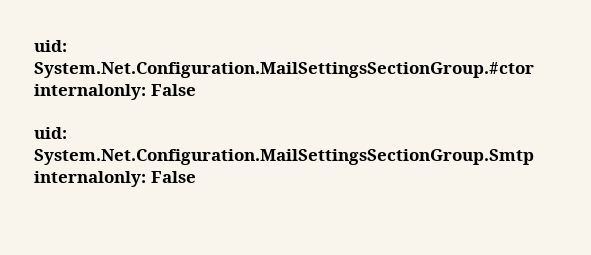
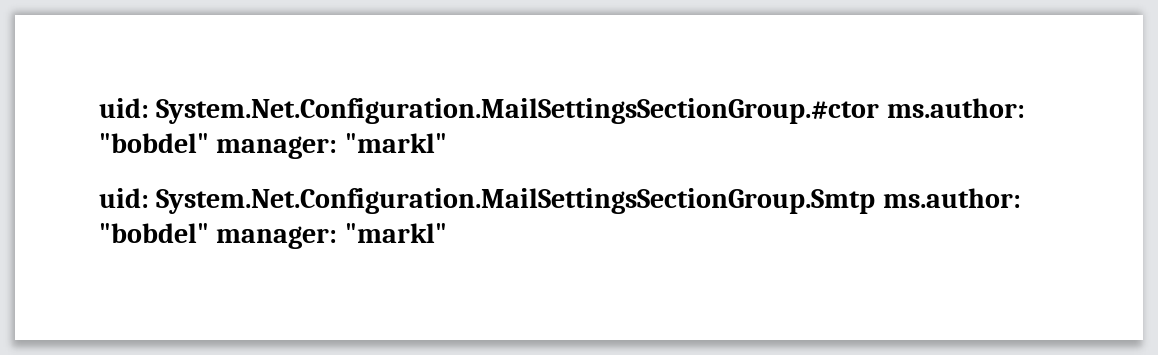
[34,84,196,100] [34,127,67,139] [34,149,534,165] [34,171,196,187] internalonly: False // uid: System.Net.Configuration.MailSettingsSectionGroup.Smtp internalonly: False -> [886,98,1025,118] [99,133,447,159] [99,188,1021,214] [99,223,447,249] ms.author: "bobdel" manager: "markl" // uid: System.Net.Configuration.MailSettingsSectionGroup.Smtp ms.author: "bobdel" manager: "markl"

